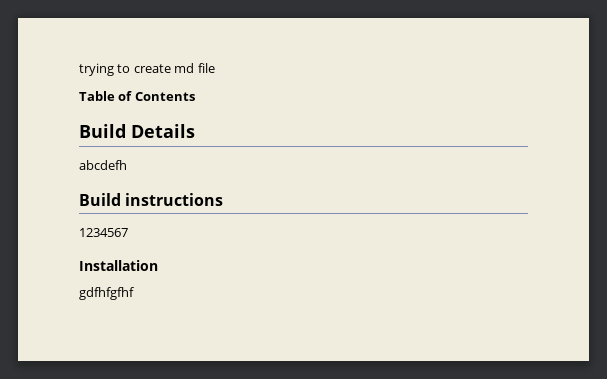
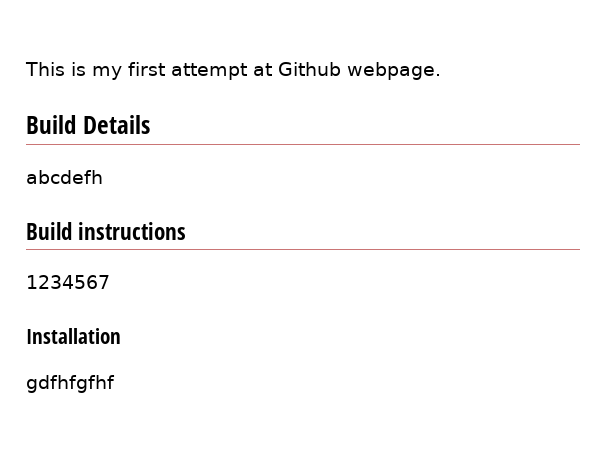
[79,63,215,76] [79,91,195,101] trying to create md file // Table of Contents -> [25,62,441,80] This is my first attempt at Github webpage.

